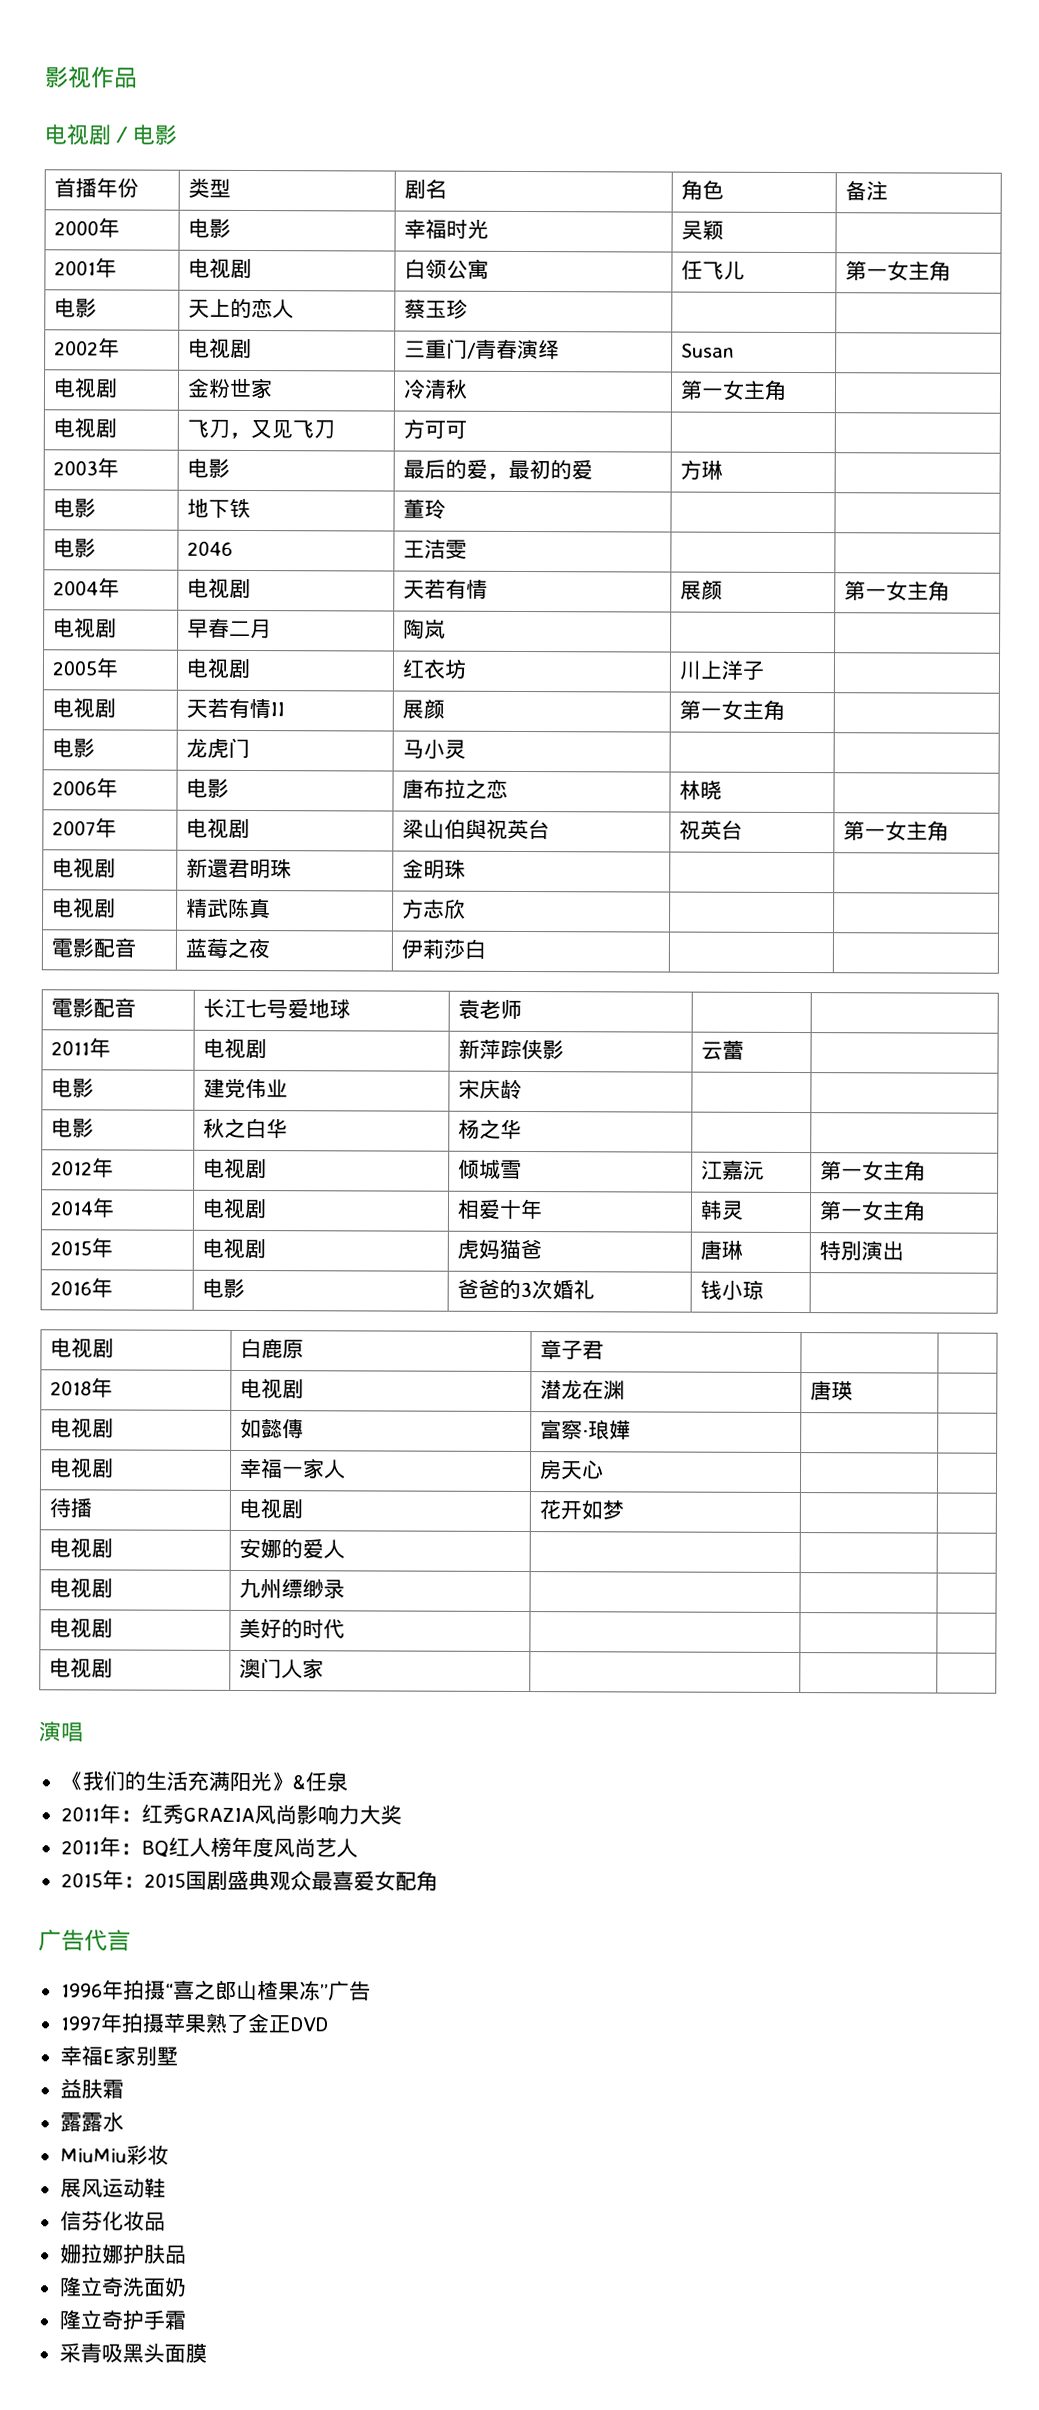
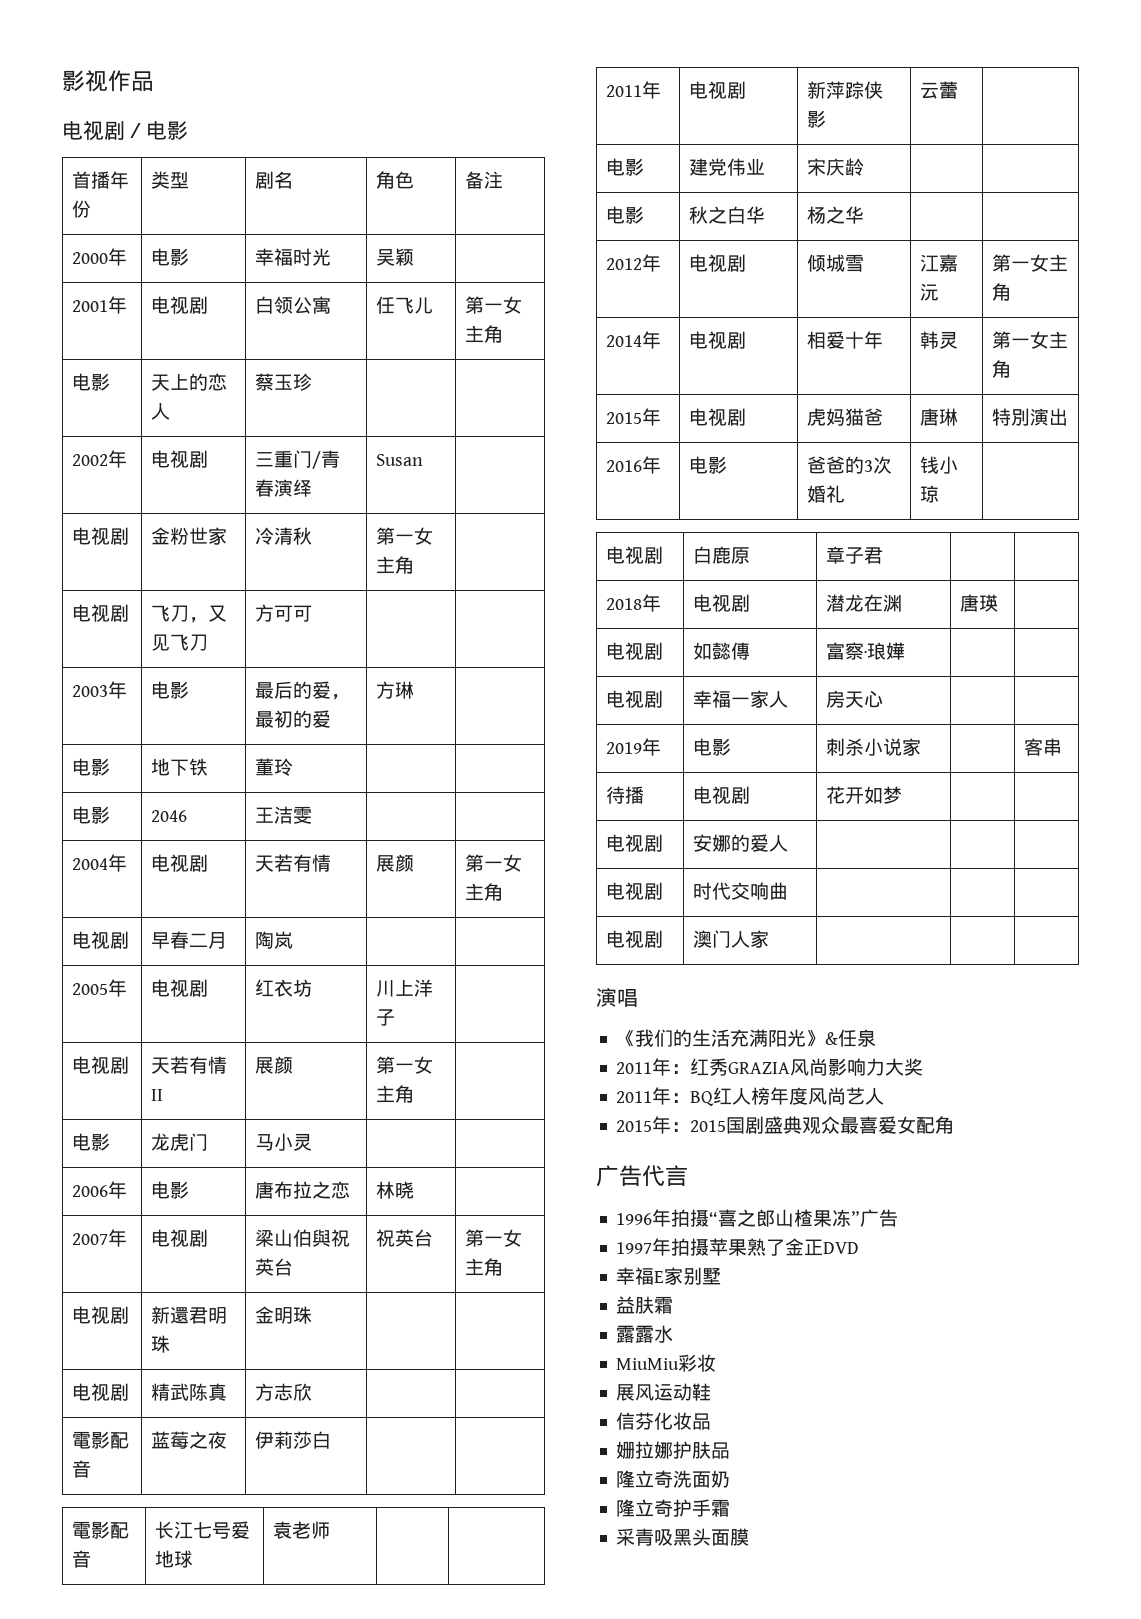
(605, 1470) none -> [605,738,661,756] [692,738,731,756] [825,738,921,756] [1023,738,1062,756] // 2019年 | 电影 | 刺杀小说家 | | 客串
[239,1578,346,1600] [49,1617,114,1639] [239,1617,304,1639] 九州缥缈录 | | | // 电视剧 | 美好的 -> (663, 891) none
(346, 1629) none -> [730,882,788,900] 交响曲

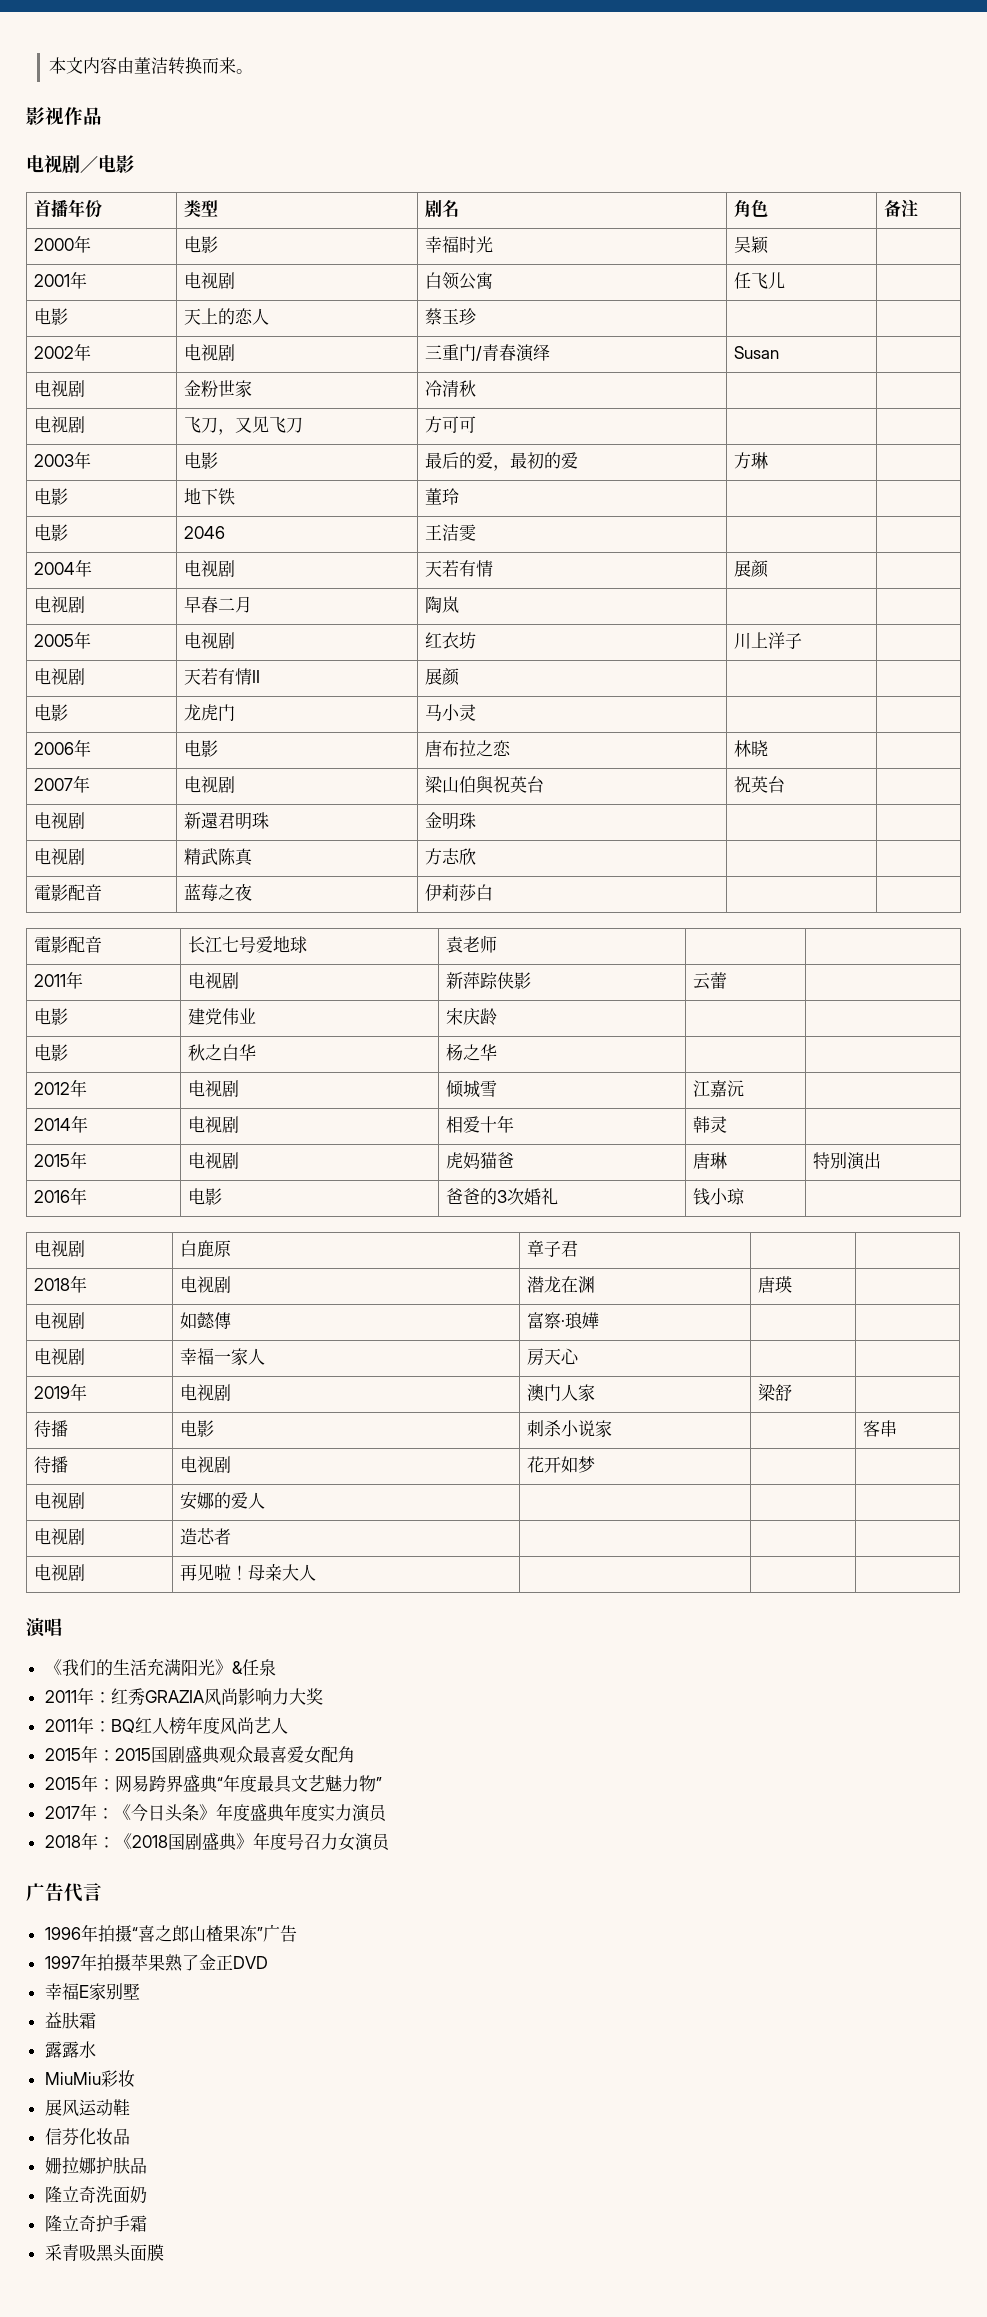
(62, 81) none -> [48,57,253,75] 本文内容由董洁转换而来。 //
[464,296,522,314] [464,325,503,343] 第一女主角 -> (786, 280) none
[375,527,433,545] [375,556,414,574] 第一女主角 -> (477, 388) none
[464,854,522,872] [464,883,503,901] 第一女主角 -> (770, 569) none
[375,1056,433,1074] [375,1085,414,1103] 第一女主角 -> (461, 677) none
[464,1229,522,1247] [464,1258,503,1276] 第一女主角 -> (786, 784) none
[991,254,1068,272] [991,283,1011,301] 第一女主角 -> (745, 1088) none
[991,331,1068,349] [991,360,1011,378] 第一女主角 -> (728, 1124) none
(661, 747) none -> [180,1384,232,1401] [527,1384,596,1402] [758,1383,793,1401] [34,1420,69,1437] | 电视剧 | 澳门人家 | 梁舒 | // 待播
[692,882,788,900] [605,930,663,948] [692,930,769,948] 时代交响曲 | | | // 电视剧 | 澳门人家 -> [180,1528,232,1545] [34,1564,86,1581] [180,1563,317,1581] 造芯者 | | | // 电视剧 | 再见啦！母亲大人
(955, 1125) none -> [44,1774,382,1793] [44,1803,388,1822] [44,1832,391,1851] // 2015年：网易跨界盛典“年度最具文艺魅力物” // 2017年：《今日头条》年度盛典年度实力演员 // 2018年：《2018国剧盛典》年度号召力女演员

